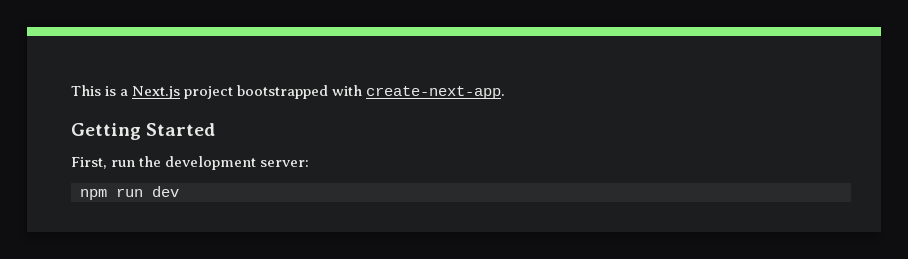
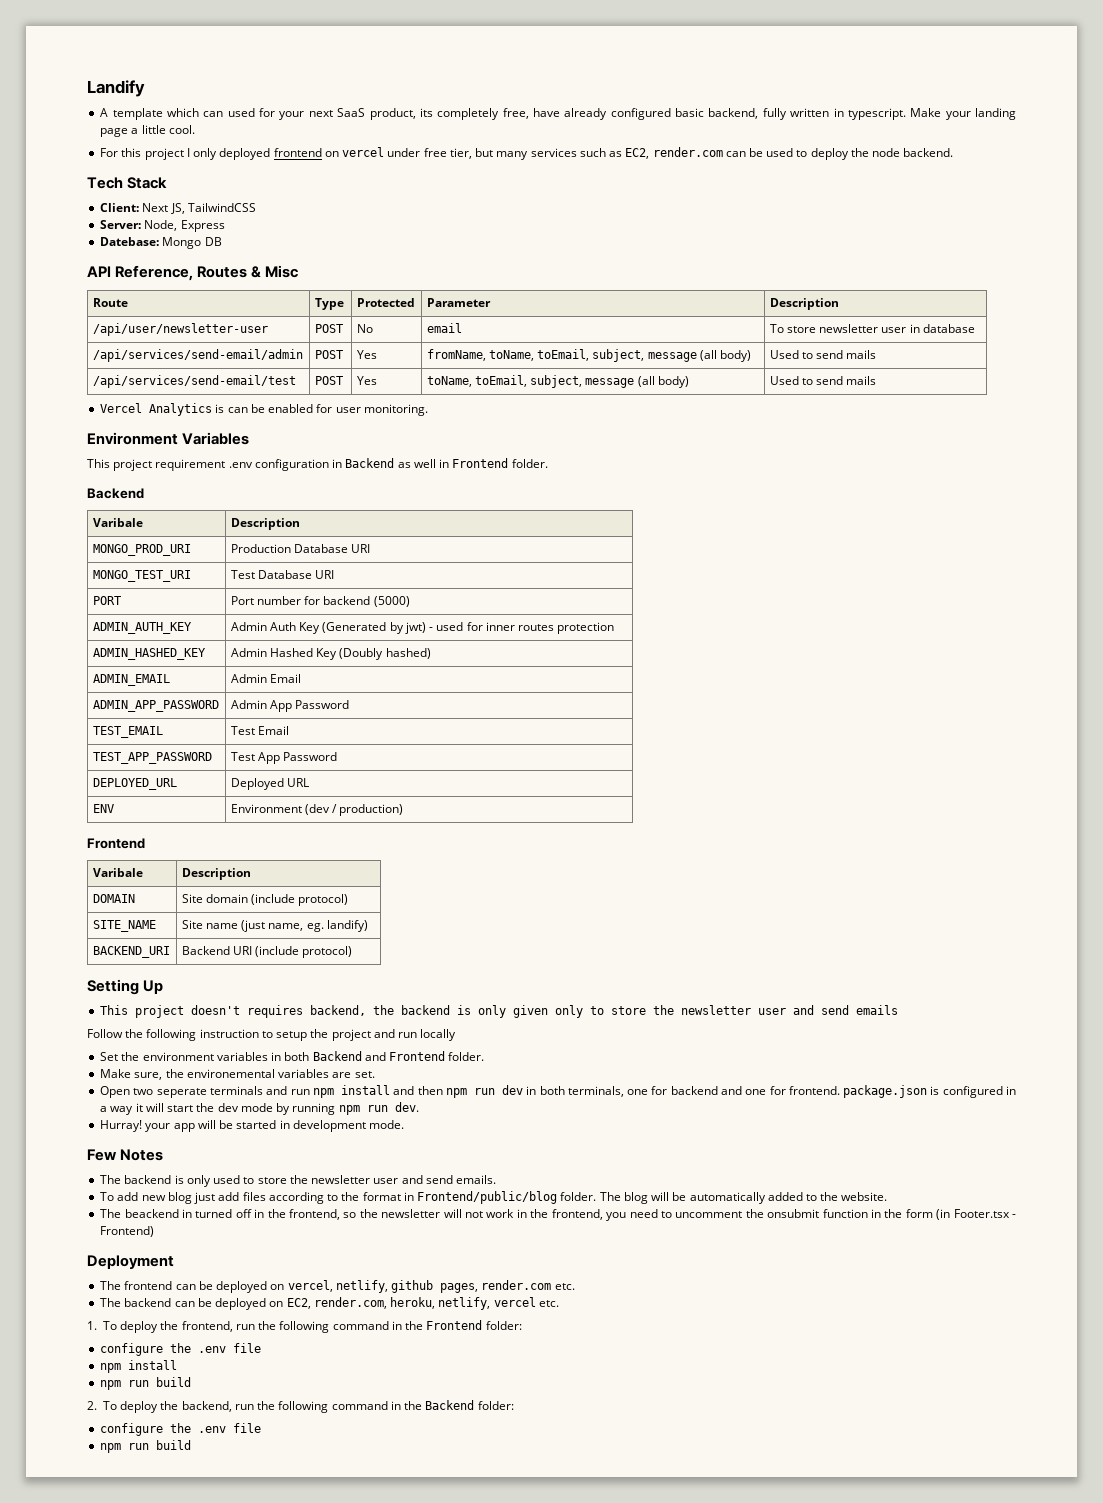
[71,85,506,99] [71,123,216,140] [71,156,310,170] [80,186,179,200] This is a Next.js project bootstrapped with create-next-app. // Getting Started // First, run the development server: // npm run dev -> [87,80,145,97] [100,108,1017,120] [100,125,195,137] [100,147,954,160] [87,177,168,189] [100,203,256,214] [100,220,225,232] [100,237,222,249] [87,265,299,281] [92,298,128,307] [314,298,344,310] [356,298,415,307] [426,298,491,307] [769,298,839,310] [92,323,268,336] [314,324,343,333] [356,324,373,333] [426,323,462,333] [769,324,975,333] [92,349,303,362] [314,350,343,359] [356,350,377,359] [426,349,752,362] [769,350,877,359] [92,375,296,388] [314,376,343,385] [356,376,377,385] [426,375,689,388] [769,376,877,385] [100,403,428,416] [87,432,250,445] [87,458,548,471] [87,488,144,499] [92,518,143,527] [230,518,300,530] [92,544,191,556] [230,544,371,553] [92,570,191,582] [230,570,335,579] [92,596,121,605] [230,596,410,607] [92,622,192,634] [230,622,615,634] [92,648,206,660] [230,648,431,660] [92,674,170,686] [230,674,302,683] [92,700,219,712] [230,700,350,712] [92,726,163,738] [230,726,290,735] [92,752,212,764] [230,752,338,764] [92,778,177,790] [230,778,310,790] [92,804,114,813] [230,804,404,816] [87,838,145,849] [92,868,143,877] [181,868,251,880] [92,894,135,903] [181,894,349,906] [92,920,156,932] [181,920,368,932] [92,946,170,958] [181,946,353,958] [87,979,164,995] [100,1005,899,1018] [87,1029,457,1041] [100,1051,485,1061] [100,1069,375,1080] [100,1085,1016,1098] [100,1102,419,1115] [100,1120,405,1132] [87,1149,164,1161] [100,1175,497,1187] [100,1191,888,1204] [100,1209,1016,1221] [100,1226,155,1237] [87,1255,174,1269] [100,1280,575,1293] [100,1297,559,1310] [87,1320,522,1333] [100,1343,262,1356] [100,1360,178,1373] [100,1377,192,1390] [87,1400,514,1413] [100,1423,262,1436] [100,1440,192,1453] Landify // A template which can used for your next SaaS product, its completely free, have already configured basic backend, fully written in typescript. Make your landing page a little cool. // For this project I only deployed frontend on vercel under free tier, but many services such as EC2, render.com can be used to deploy the node backend. // Tech Stack // Client: Next JS, TailwindCSS // Server: Node, Express // Datebase: Mongo DB // API Reference, Routes & Misc // Route | Type | Protected | Parameter | Description // /api/user/newsletter-user | POST | No | email | To store newsletter user in database // /api/services/send-email/admin | POST | Yes | fromName, toName, toEmail, subject, message (all body) | Used to send mails // /api/services/send-email/test | POST | Yes | toName, toEmail, subject, message (all body) | Used to send mails // Vercel Analytics is can be enabled for user monitoring. // Environment Variables // This project requirement .env configuration in Backend as well in Frontend folder. // Backend // Varibale | Description // MONGO_PROD_URI | Production Database URI // MONGO_TEST_URI | Test Database URI // PORT | Port number for backend (5000) // ADMIN_AUTH_KEY | Admin Auth Key (Generated by jwt) - used for inner routes protection // ADMIN_HASHED_KEY | Admin Hashed Key (Doubly hashed) // ADMIN_EMAIL | Admin Email // ADMIN_APP_PASSWORD | Admin App Password // TEST_EMAIL | Test Email // TEST_APP_PASSWORD | Test App Password // DEPLOYED_URL | Deployed URL // ENV | Environment (dev / production) // Frontend // Varibale | Description // DOMAIN | Site domain (include protocol) // SITE_NAME | Site name (just name, eg. landify) // BACKEND_URI | Backend URI (include protocol) // Setting Up // This project doesn't requires backend, the backend is only given only to store the newsletter user and send emails // Follow the following instruction to setup the project and run locally // Set the environment variables in both Backend and Frontend folder. // Make sure, the environemental variables are set. // Open two seperate terminals and run npm install and then npm run dev in both terminals, one for backend and one for frontend. package.json is configured in a way it will start the dev mode by running npm run dev. // Hurray! your app will be started in development mode. // Few Notes // The backend is only used to store the newsletter user and send emails. // To add new blog just add files according to the format in Frontend/public/blog folder. The blog will be automatically added to the website. // The beackend in turned off in the frontend, so the newsletter will not work in the frontend, you need to uncomment the onsubmit function in the form (in Footer.tsx - Frontend) // Deployment // The frontend can be deployed on vercel, netlify, github pages, render.com etc. // The backend can be deployed on EC2, render.com, heroku, netlify, vercel etc. // 1. To deploy the frontend, run the following command in the Frontend folder: // configure the .env file // npm install // npm run build // 2. To deploy the backend, run the following command in the Backend folder: // configure the .env file // npm run build

